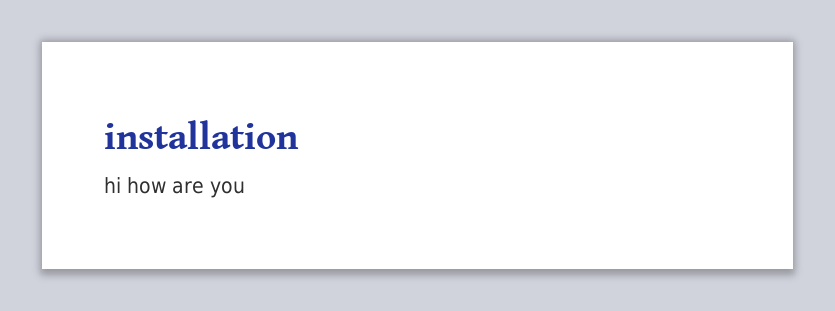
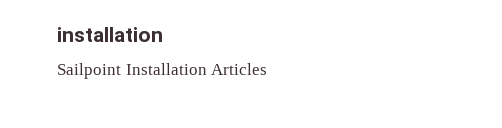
[104,177,245,198] hi how are you -> [57,63,268,79] Sailpoint Installation Articles

